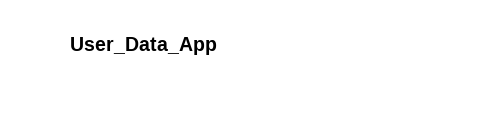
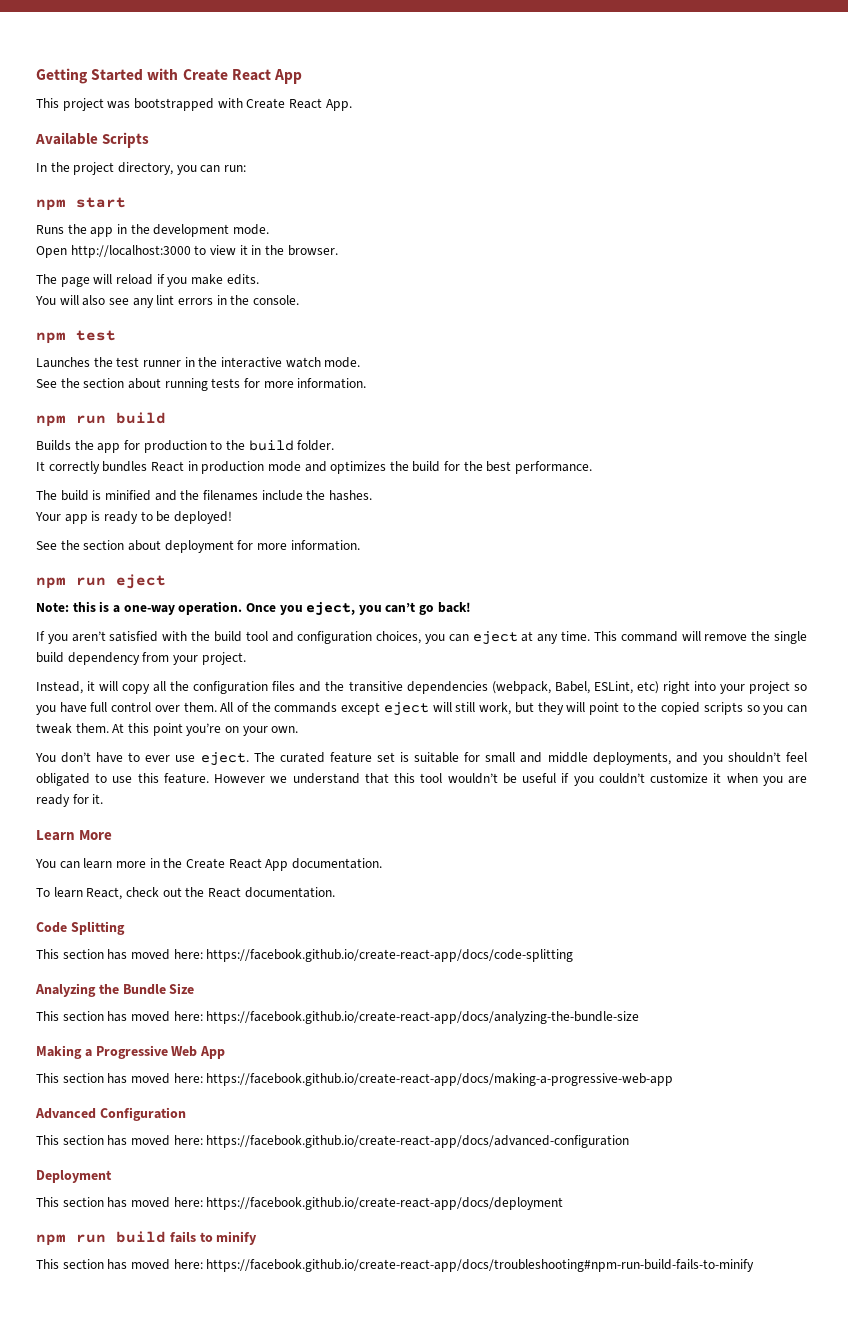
[70,37,217,55] User_Data_App -> [36,68,302,84] [36,98,352,111] [35,132,150,148] [36,162,246,175] [36,197,126,211] [36,224,269,237] [36,245,338,258] [36,274,259,287] [35,295,299,308] [36,330,116,344] [36,357,361,368] [36,378,367,391] [36,412,166,427] [36,440,335,453] [36,461,593,474] [36,490,372,501] [35,511,232,524] [36,540,360,553] [36,574,166,589] [36,601,471,616] [36,631,808,645] [36,652,246,665] [36,681,807,694] [36,702,808,716] [36,723,299,736] [35,752,807,766] [36,773,807,786] [36,794,104,807] [36,830,113,841] [35,858,382,871] [36,887,335,900] [36,921,125,935] [36,949,574,962] [35,983,195,997] [36,1011,640,1024] [36,1045,226,1059] [36,1073,674,1086] [35,1107,186,1121] [36,1135,630,1148] [36,1170,112,1183] [36,1197,564,1210] [36,1231,258,1246] [36,1259,755,1272] Getting Started with Create React App // This project was bootstrapped with Create React App. // Available Scripts // In the project directory, you can run: // npm start // Runs the app in the development mode. // Open http://localhost:3000 to view it in the browser. // The page will reload if you make edits. // You will also see any lint errors in the console. // npm test // Launches the test runner in the interactive watch mode. // See the section about running tests for more information. // npm run build // Builds the app for production to the build folder. // It correctly bundles React in production mode and optimizes the build for the best performance. // The build is minified and the filenames include the hashes. // Your app is ready to be deployed! // See the section about deployment for more information. // npm run eject // Note: this is a one-way operation. Once you eject, you can’t go back! // If you aren’t satisfied with the build tool and configuration choices, you can eject at any time. This command will remove the single build dependency from your project. // Instead, it will copy all the configuration files and the transitive dependencies (webpack, Babel, ESLint, etc) right into your project so you have full control over them. All of the commands except eject will still work, but they will point to the copied scripts so you can tweak them. At this point you’re on your own. // You don’t have to ever use eject. The curated feature set is suitable for small and middle deployments, and you shouldn’t feel obligated to use this feature. However we understand that this tool wouldn’t be useful if you couldn’t customize it when you are ready for it. // Learn More // You can learn more in the Create React App documentation. // To learn React, check out the React documentation. // Code Splitting // This section has moved here: https://facebook.github.io/create-react-app/docs/code-splitting // Analyzing the Bundle Size // This section has moved here: https://facebook.github.io/create-react-app/docs/analyzing-the-bundle-size // Making a Progressive Web App // This section has moved here: https://facebook.github.io/create-react-app/docs/making-a-progressive-web-app // Advanced Configuration // This section has moved here: https://facebook.github.io/create-react-app/docs/advanced-configuration // Deployment // This section has moved here: https://facebook.github.io/create-react-app/docs/deployment // npm run build fails to minify // This section has moved here: https://facebook.github.io/create-react-app/docs/troubleshooting#npm-run-build-fails-to-minify

